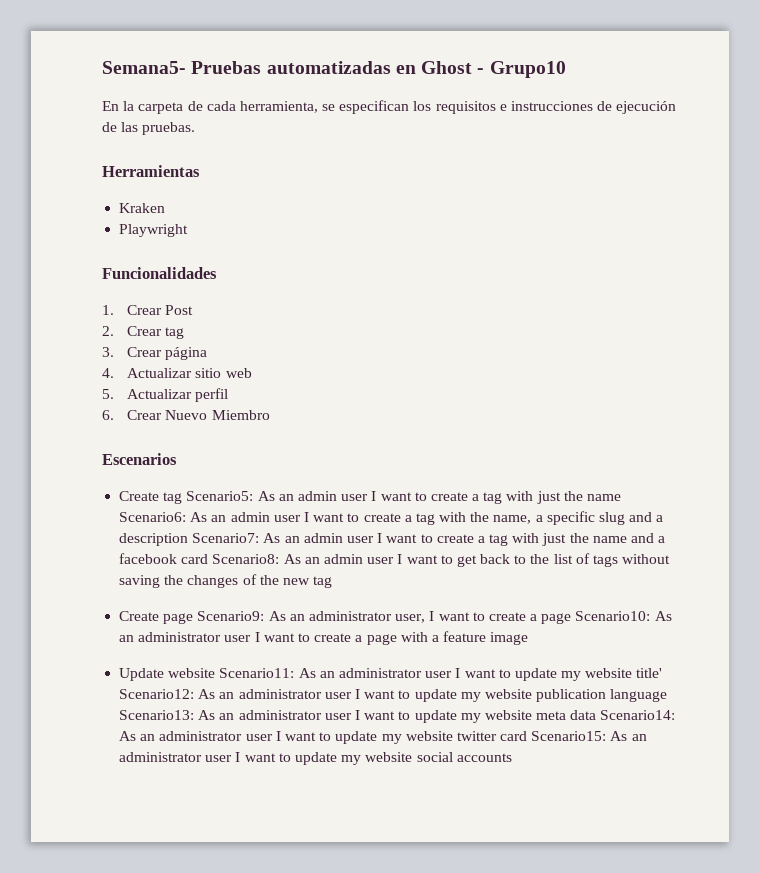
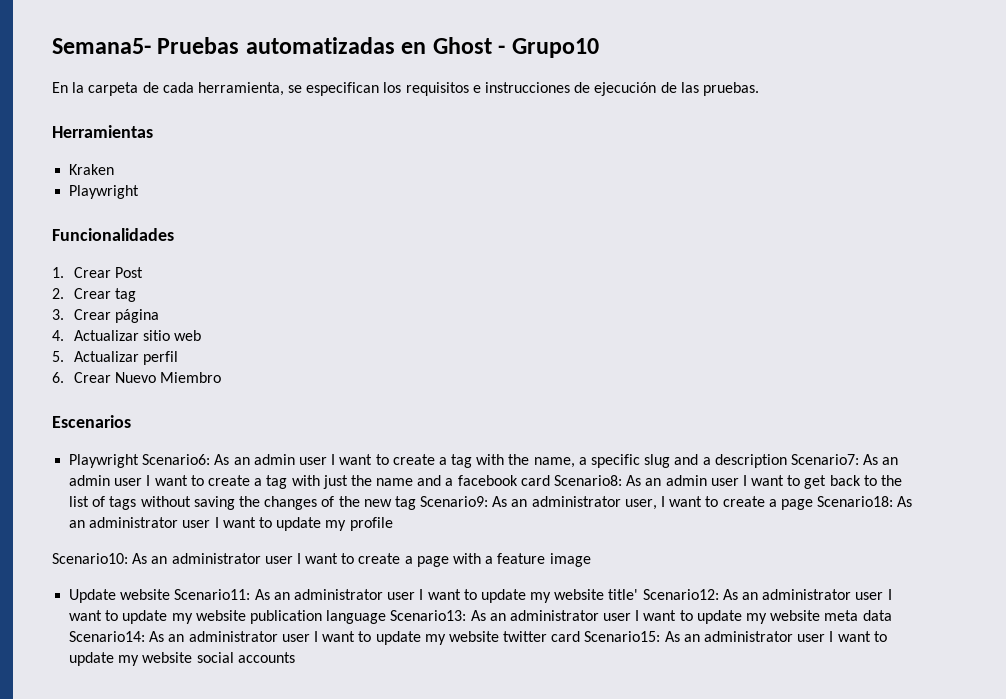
[119,491,622,504] Create tag Scenario5: As an admin user I want to create a tag with just the name -> [69,454,140,468] Playwright
[119,611,194,624] // Create page -> (416, 503) none
(572, 618) none -> [817,496,913,507] [69,517,393,531] Scenario18: As an administrator user I want to update my profile //

